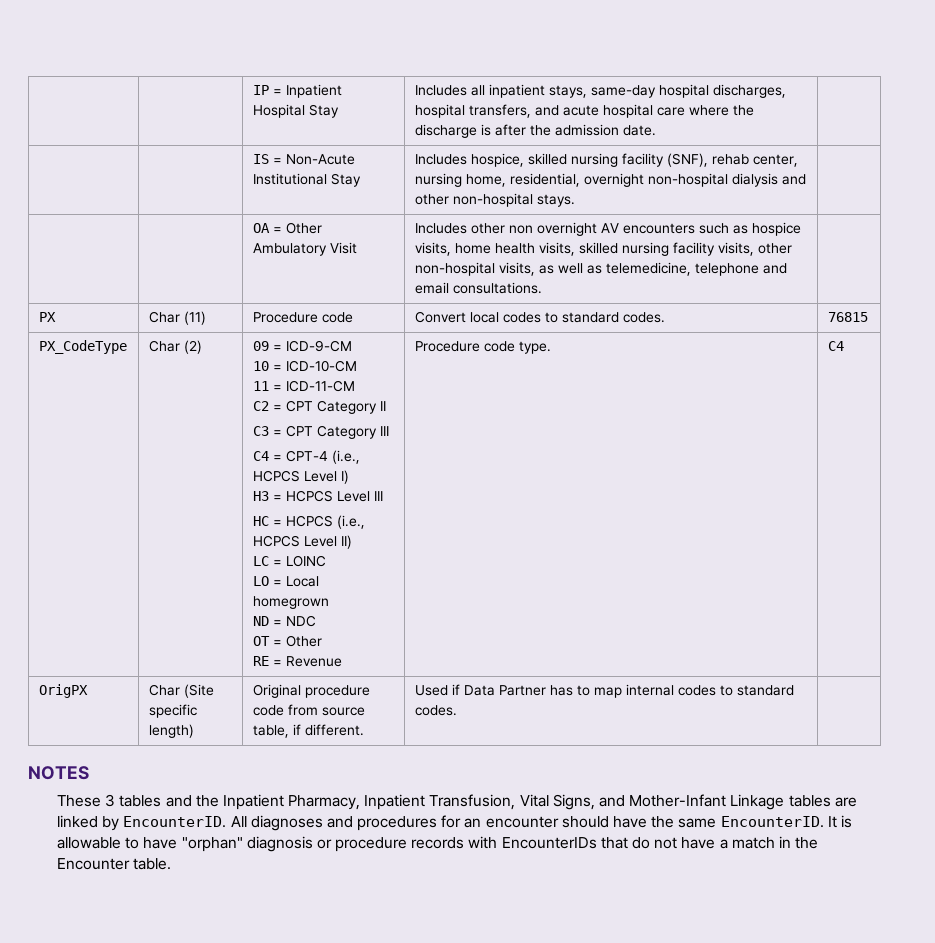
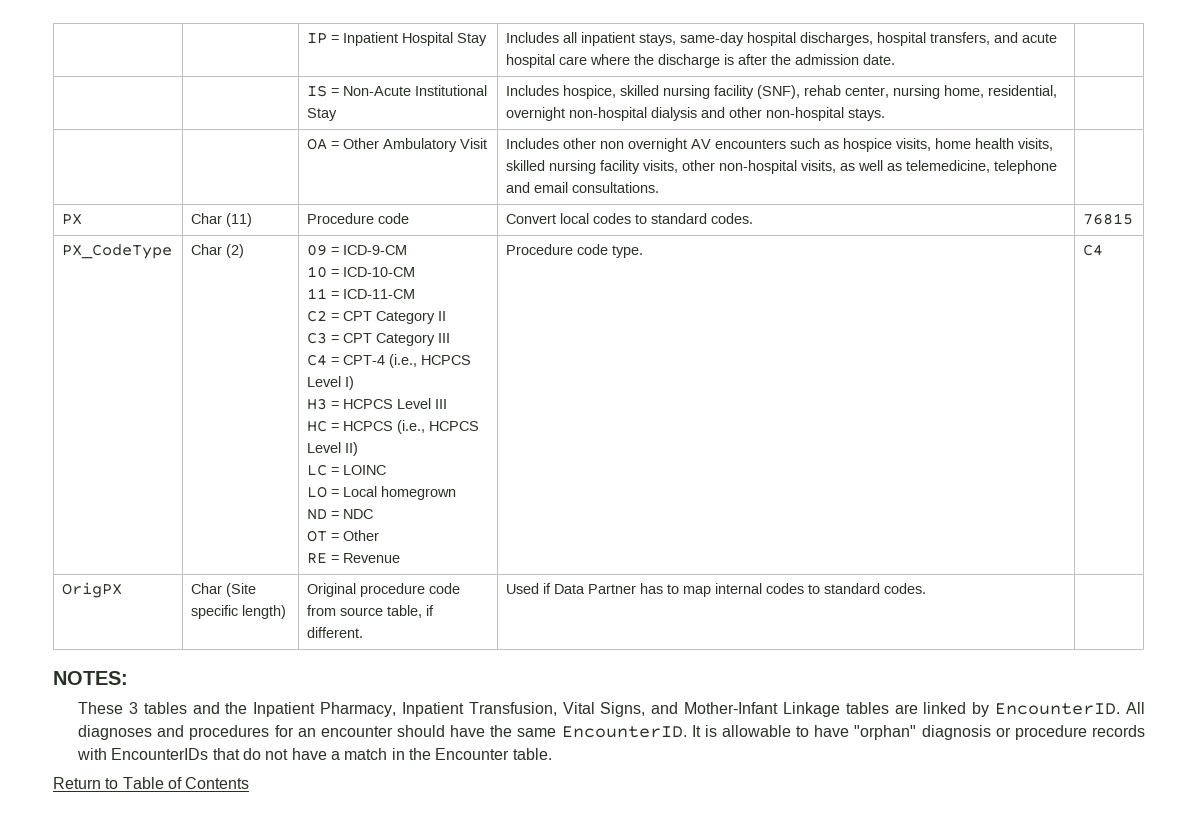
[28,766,89,780] NOTES -> [53,671,128,685] NOTES:
(172, 864) none -> [53,777,250,789] // Return to Table of Contents

